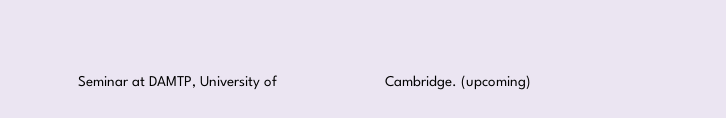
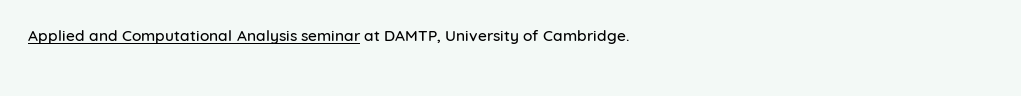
[78,75,129,87] Seminar -> [28,30,361,44] Applied and Computational Analysis seminar
[461,75,532,90] (upcoming) -> (629, 37) none

